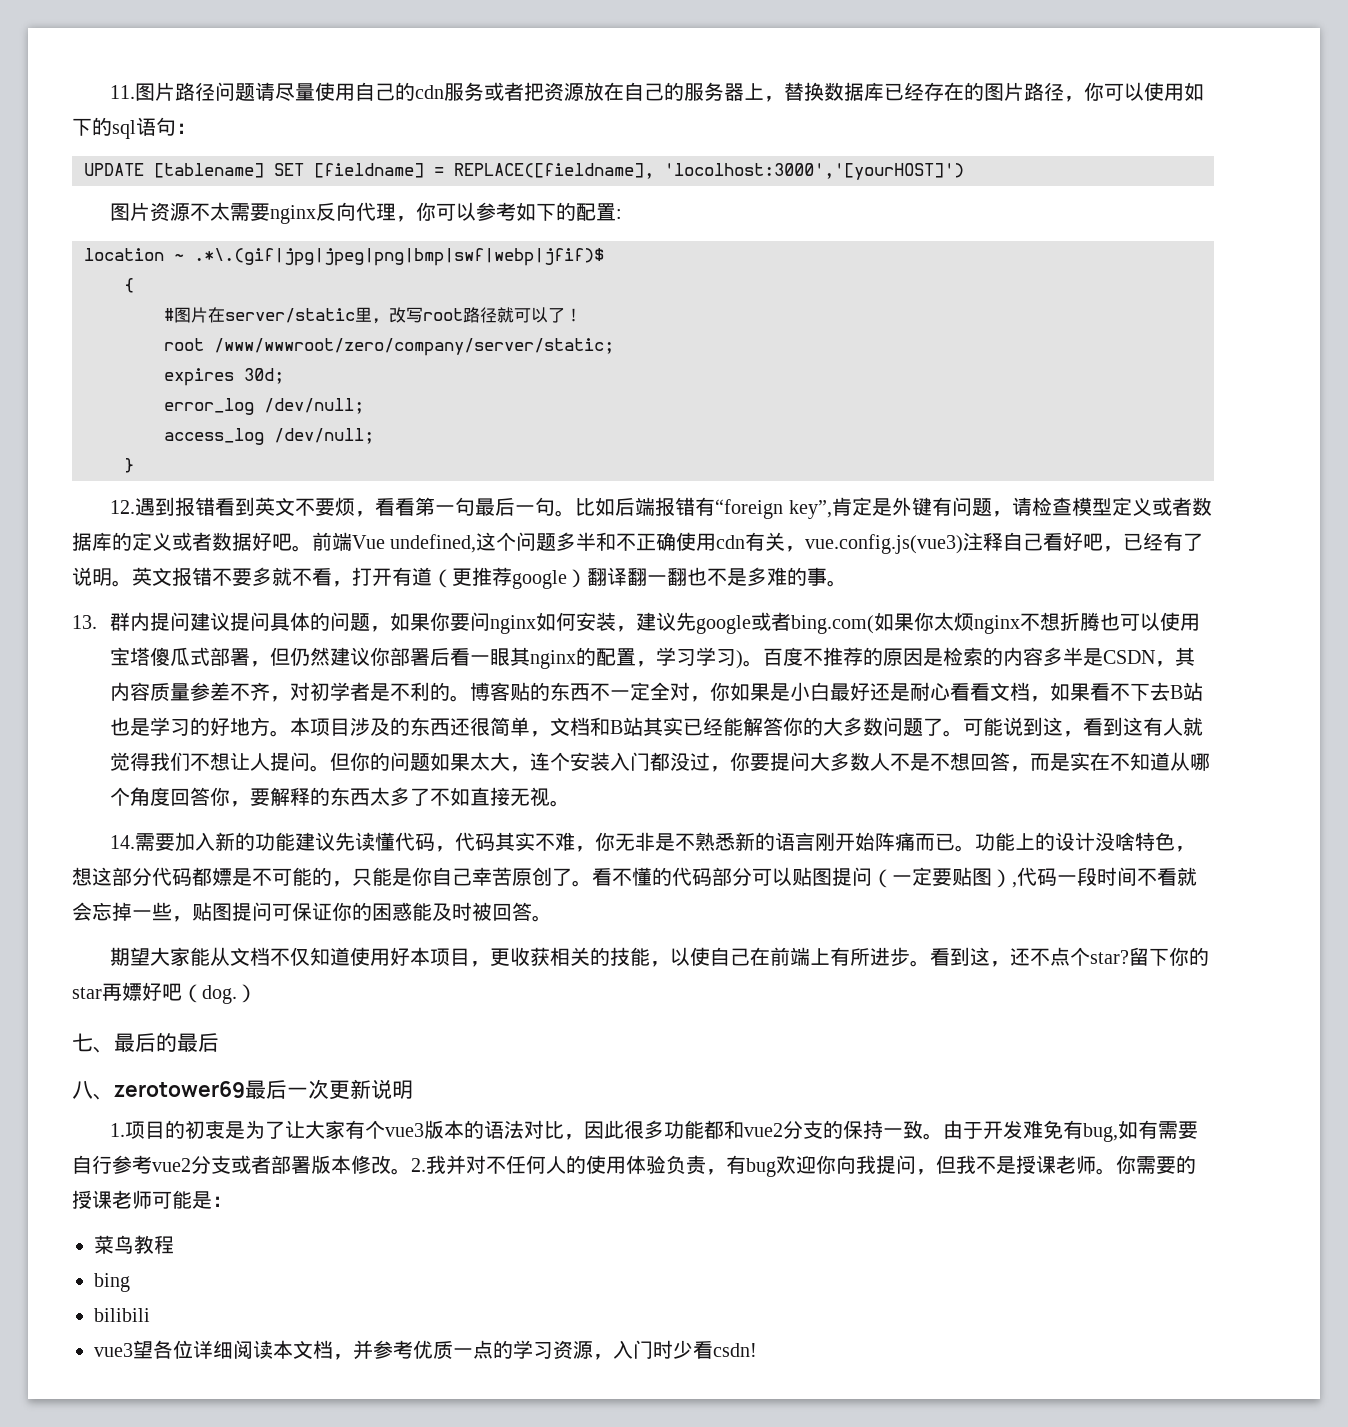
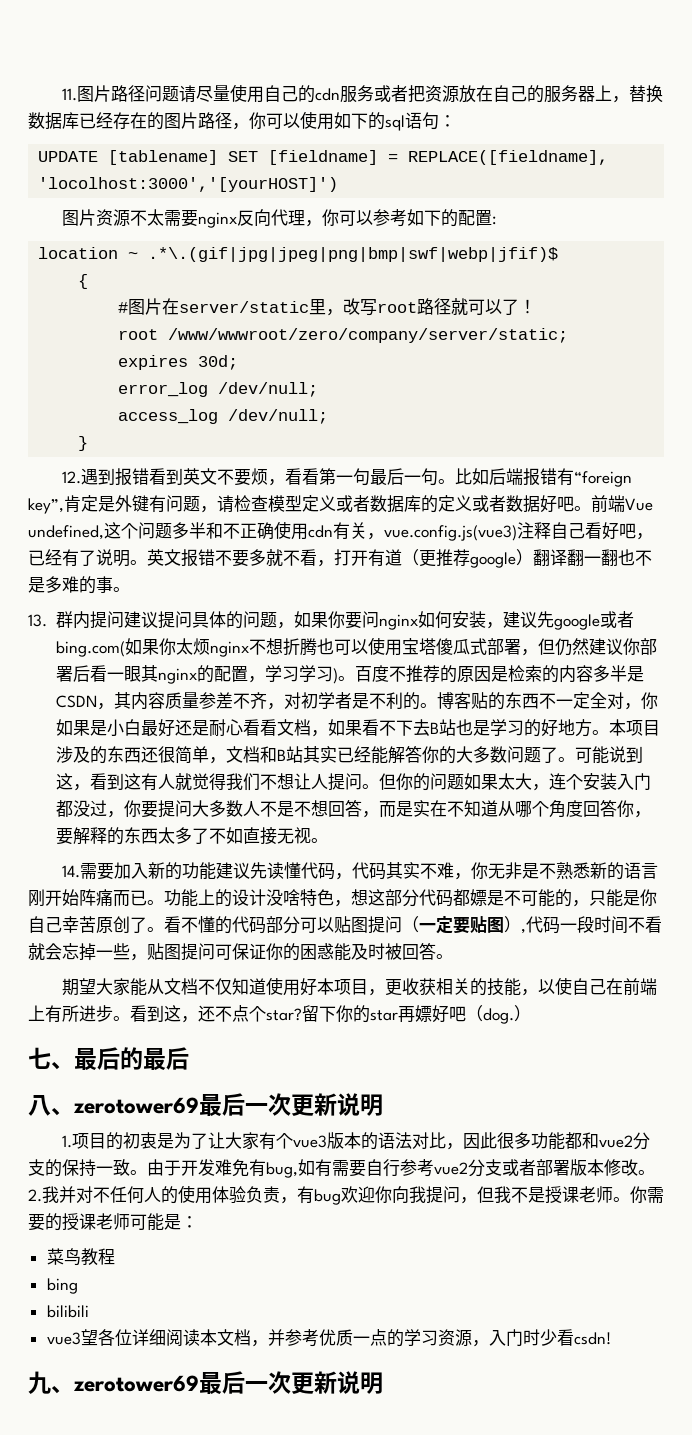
(757, 1350) none -> [28,1371,383,1394] // 九、zerotower69最后一次更新说明

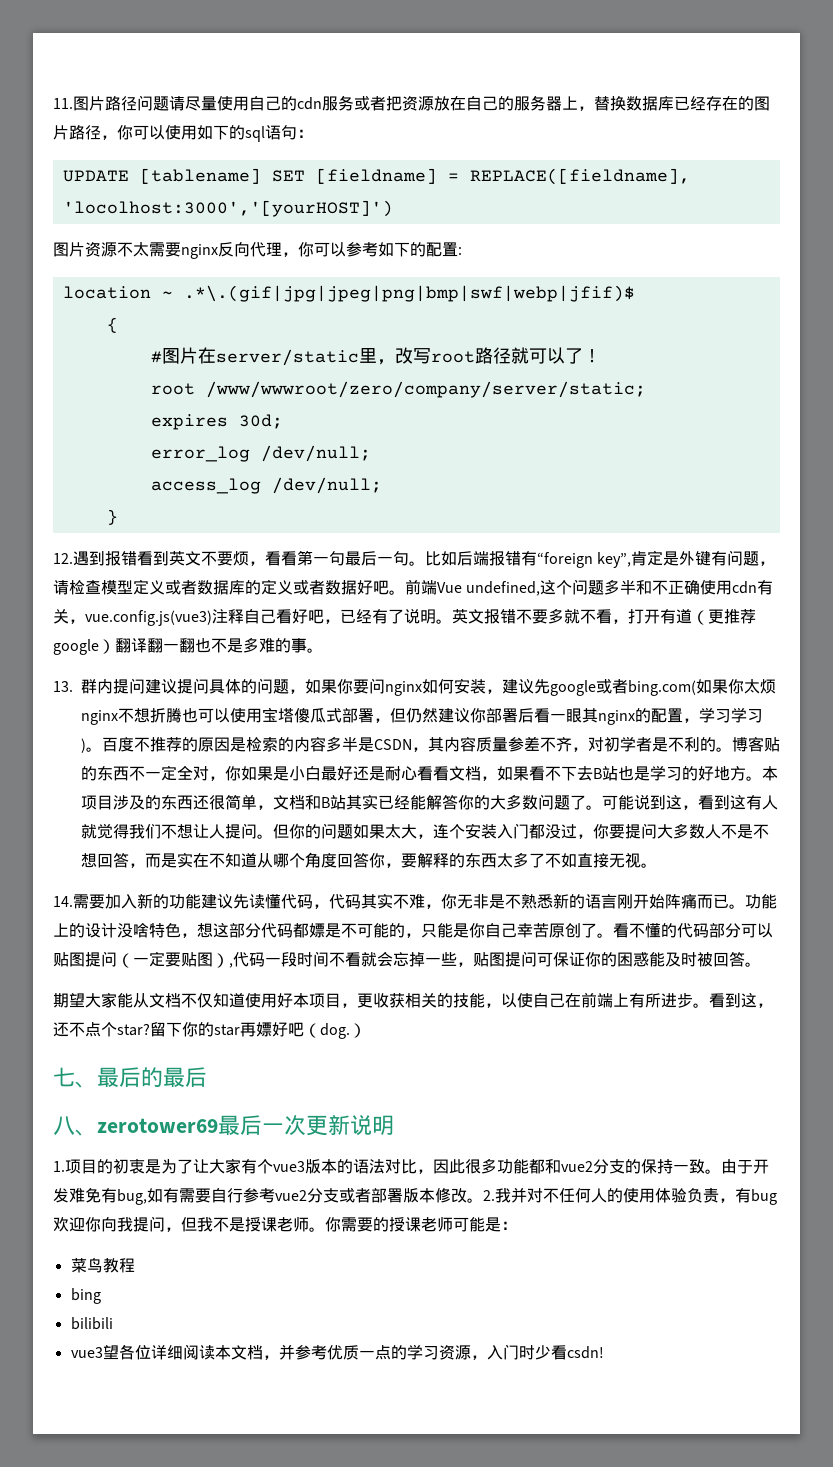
[28,1371,383,1394] // 九、zerotower69最后一次更新说明 -> (604, 1352) none

